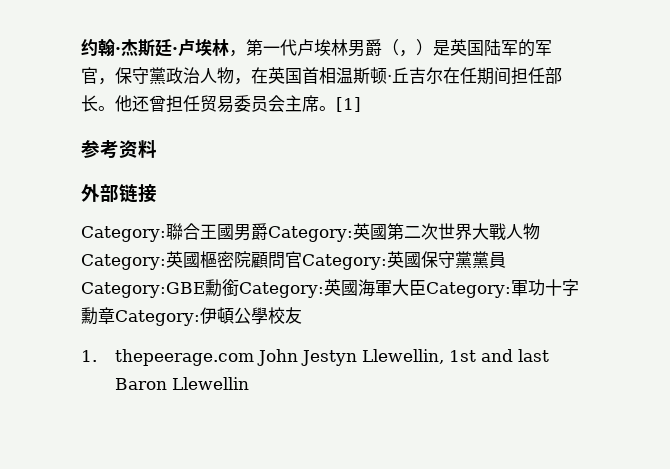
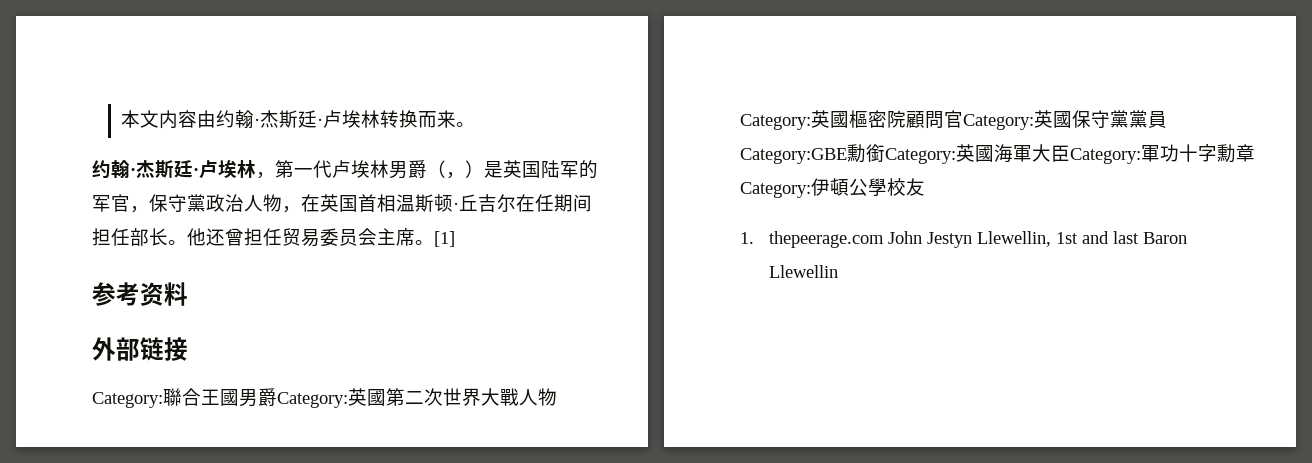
(81, 47) none -> [121,110,476,129] 本文内容由约翰·杰斯廷·卢埃林转换而来。 //

